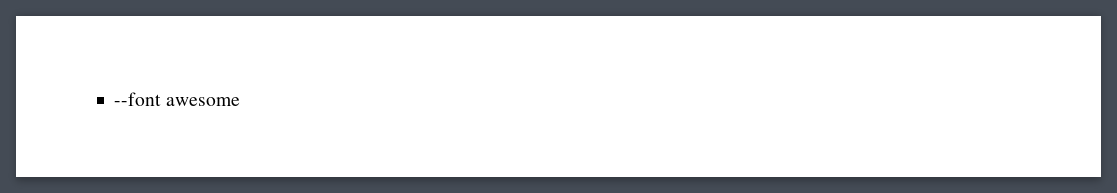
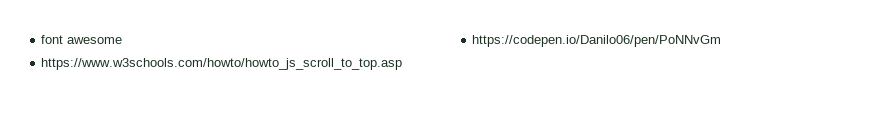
[114,92,162,106] --font -> [41,35,64,44] font
(240, 101) none -> [41,58,403,70] [472,35,722,47] // https://www.w3schools.com/howto/howto_js_scroll_to_top.asp // https://codepen.io/Danilo06/pen/PoNNvGm

